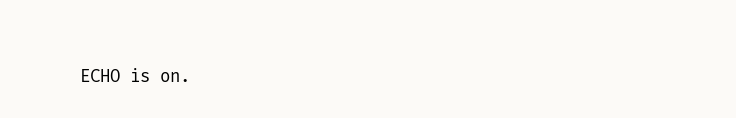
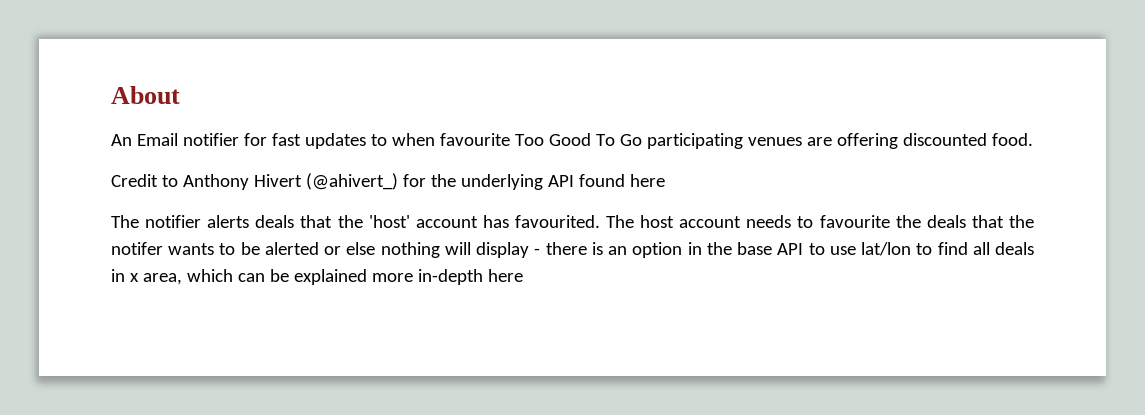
[80,68,190,82] ECHO is on. -> [111,86,180,104] [111,133,1033,149] [111,173,665,190] [111,215,1034,228] [111,242,1035,258] [111,269,523,285] About // An Email notifier for fast updates to when favourite Too Good To Go participating venues are offering discounted food. // Credit to Anthony Hivert (@ahivert_) for the underlying API found here // The notifier alerts deals that the 'host' account has favourited. The host account needs to favourite the deals that the notifer wants to be alerted or else nothing will display - there is an option in the base API to use lat/lon to find all deals in x area, which can be explained more in-depth here

